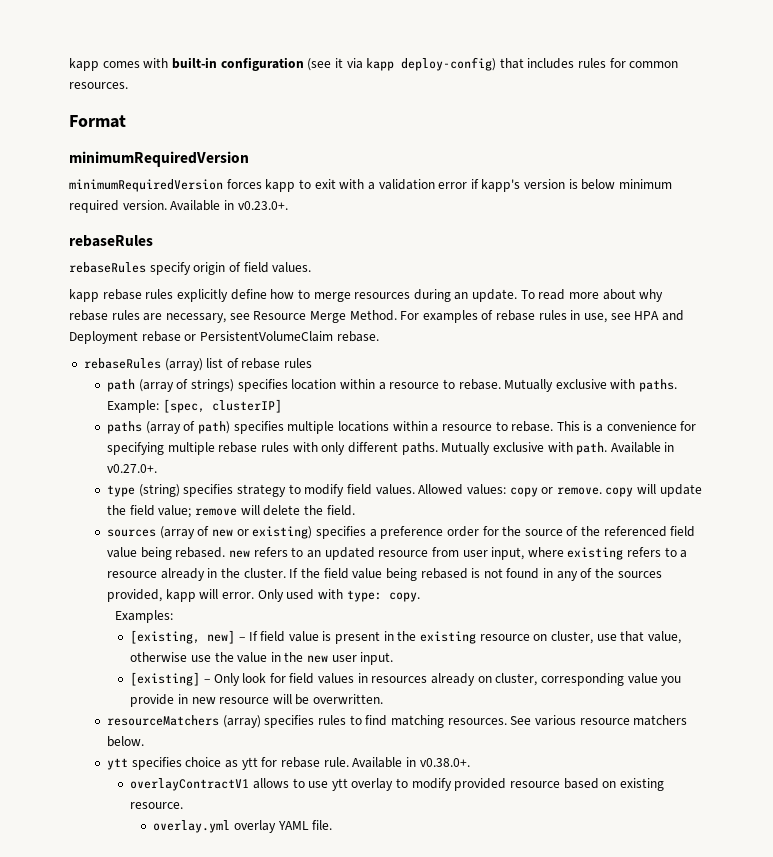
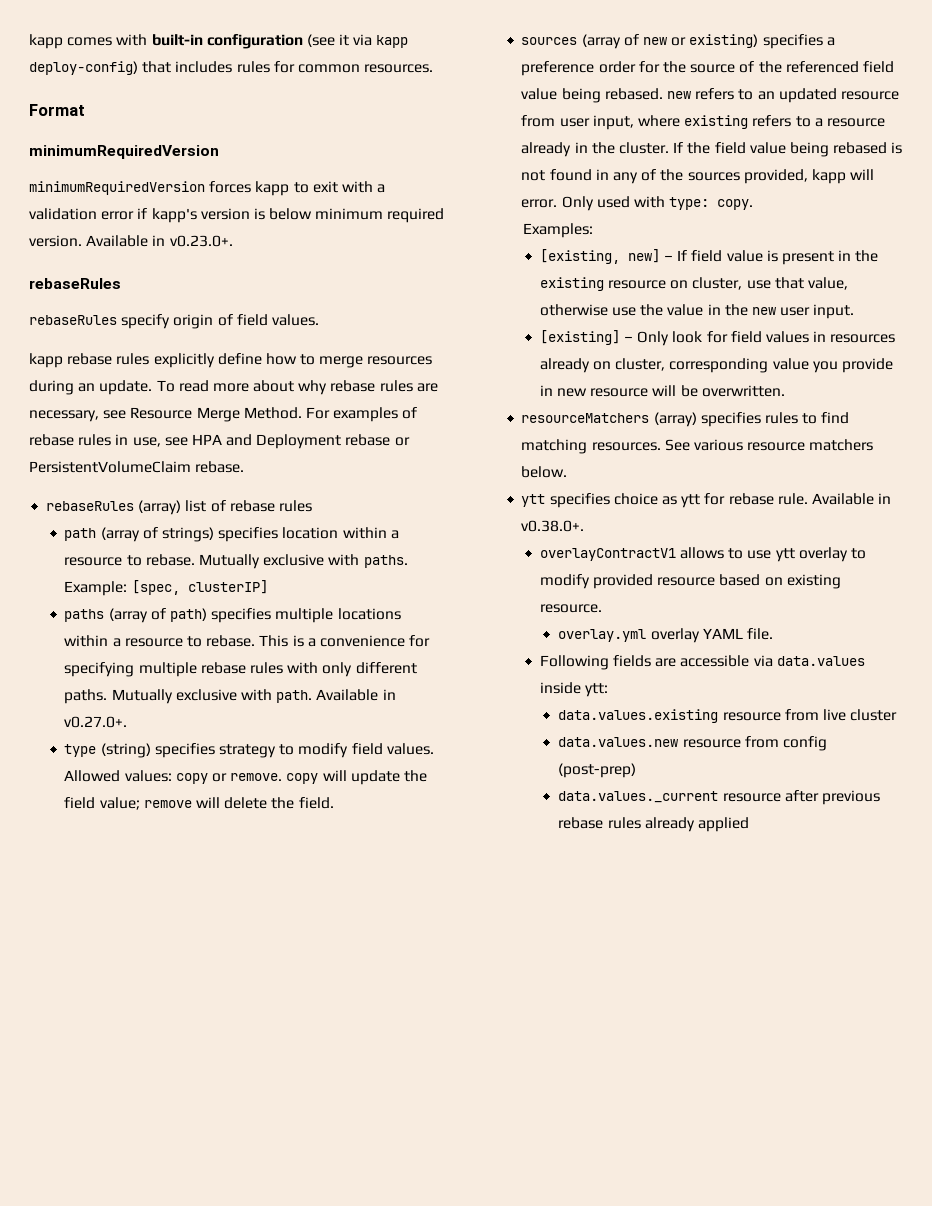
(333, 825) none -> [539,655,865,670] [539,682,609,697] [558,709,898,723] [558,736,827,751] [558,763,637,778] [558,790,880,805] [558,817,749,832] // Following fields are accessible via data.values inside ytt: // data.values.existing resource from live cluster // data.values.new resource from config (post-prep) // data.values._current resource after previous rebase rules already applied

